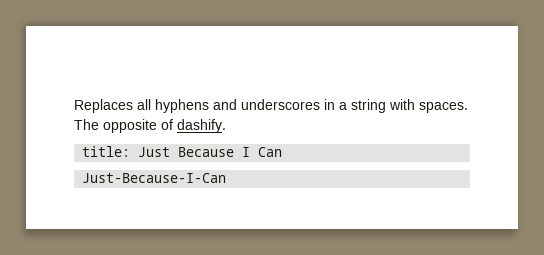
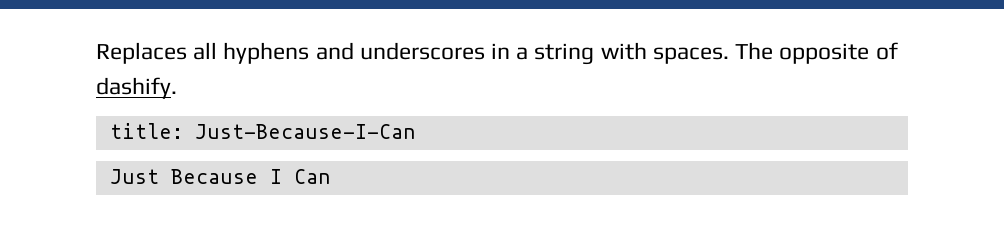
(131, 151) none -> [194,124,416,139] Just-Because-I-Can //
[82,173,227,183] // Just-Because-I-Can -> (331, 176) none

